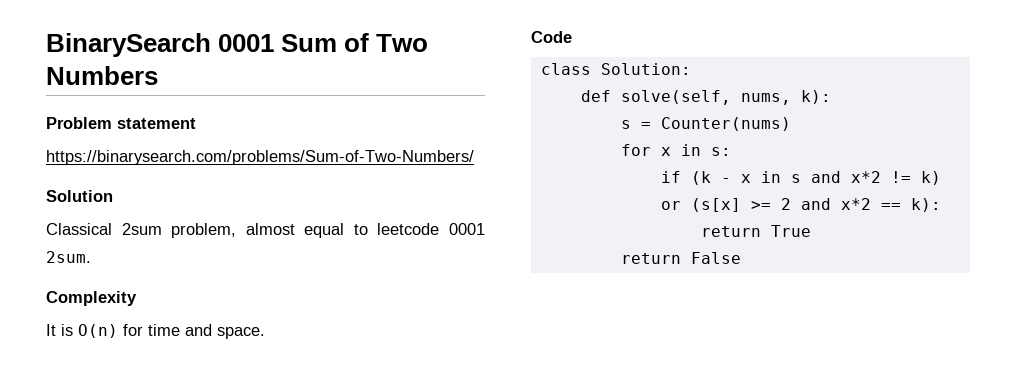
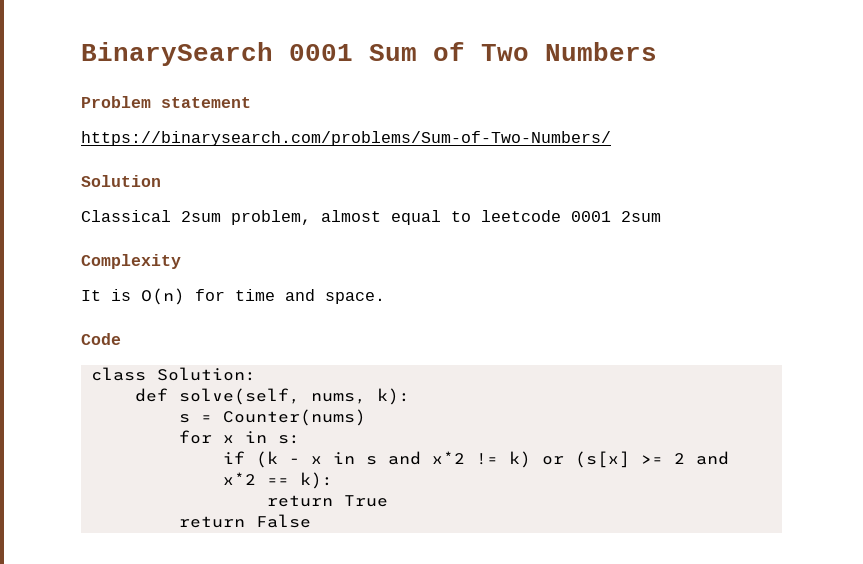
[46,251,91,263] 2sum. -> [621,211,661,222] 2sum

